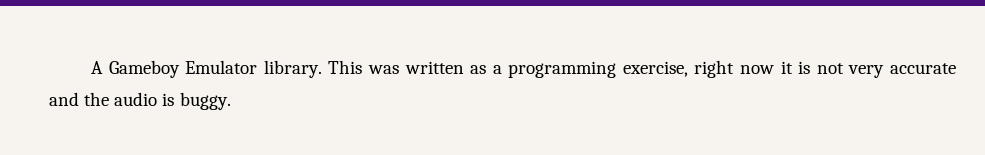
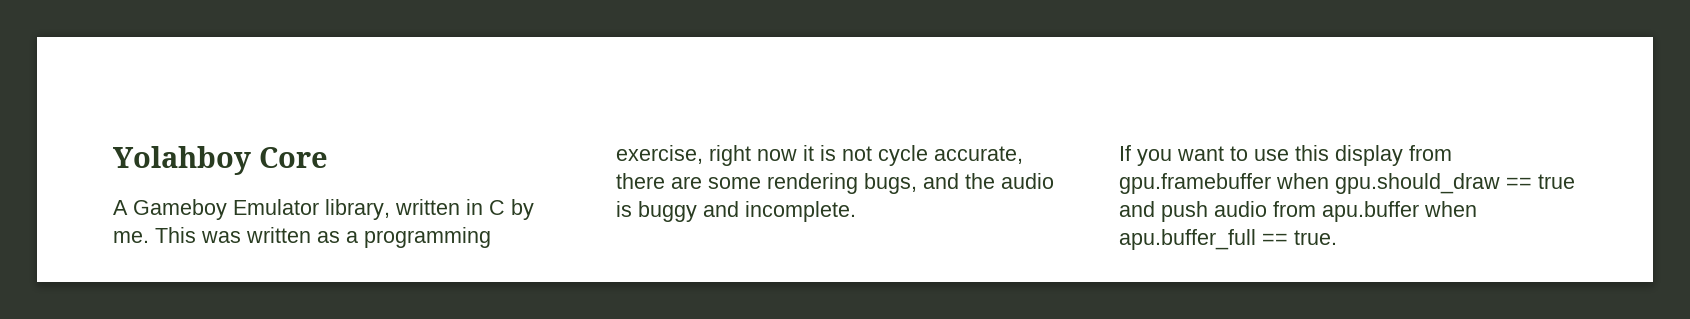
(91, 67) none -> [113,146,328,175] Yolahboy Core //
[263,60,322,78] library. -> [325,199,534,220] [113,231,149,243] library, written in C by me.
[848,63,956,78] [49,92,231,110] very accurate and the audio is buggy. -> [878,145,1023,166] [616,173,1054,194] [616,201,856,222] [1119,145,1452,166] [1119,173,1575,194] [1119,201,1477,222] [1119,229,1337,250] cycle accurate, there are some rendering bugs, and the audio is buggy and incomplete. // If you want to use this display from gpu.framebuffer when gpu.should_draw == true and push audio from apu.buffer when apu.buffer_full == true.

